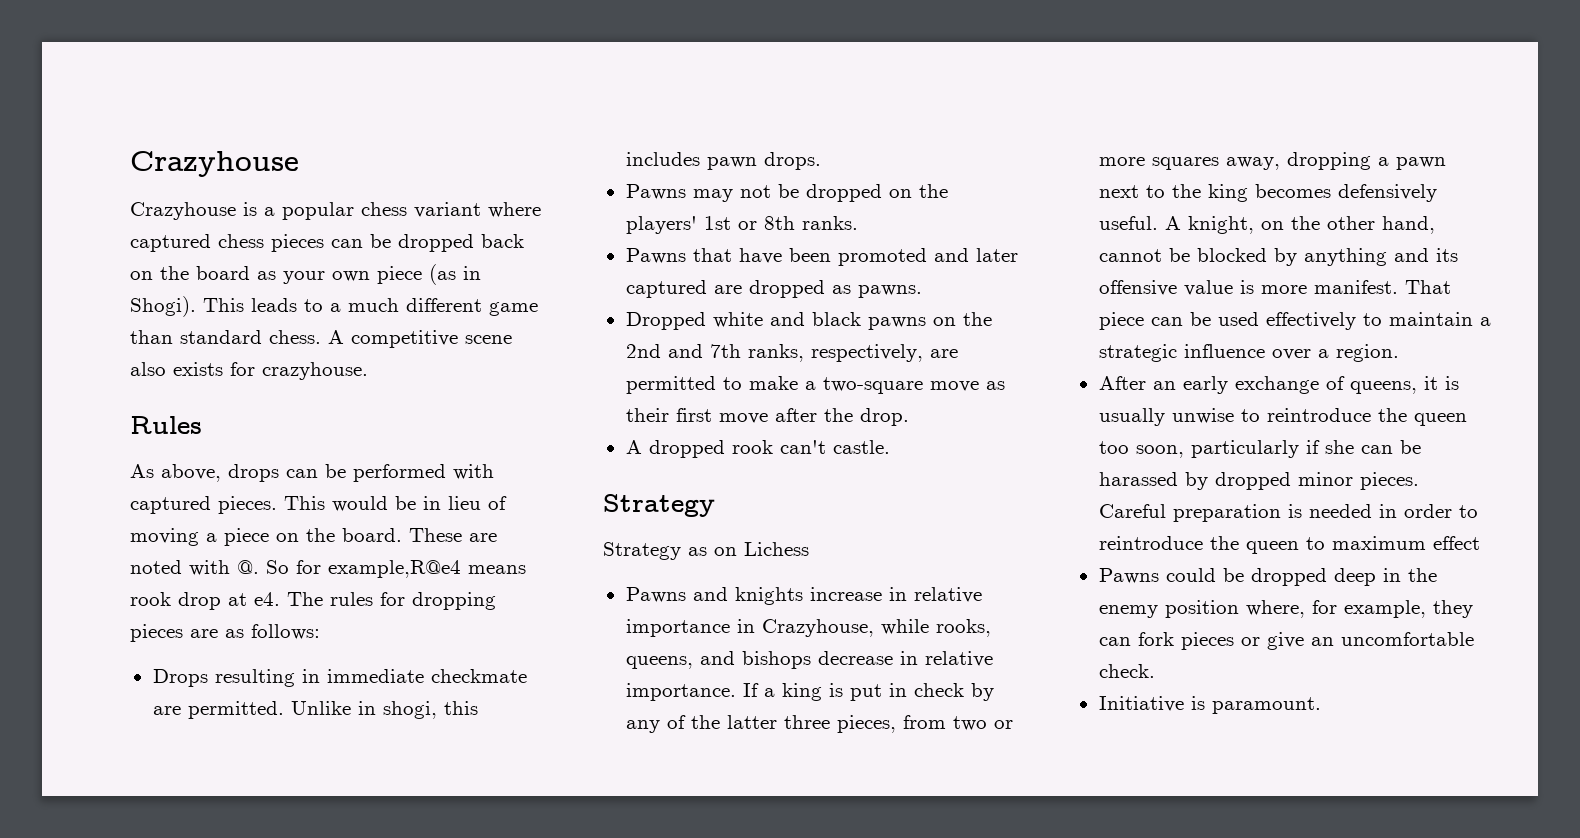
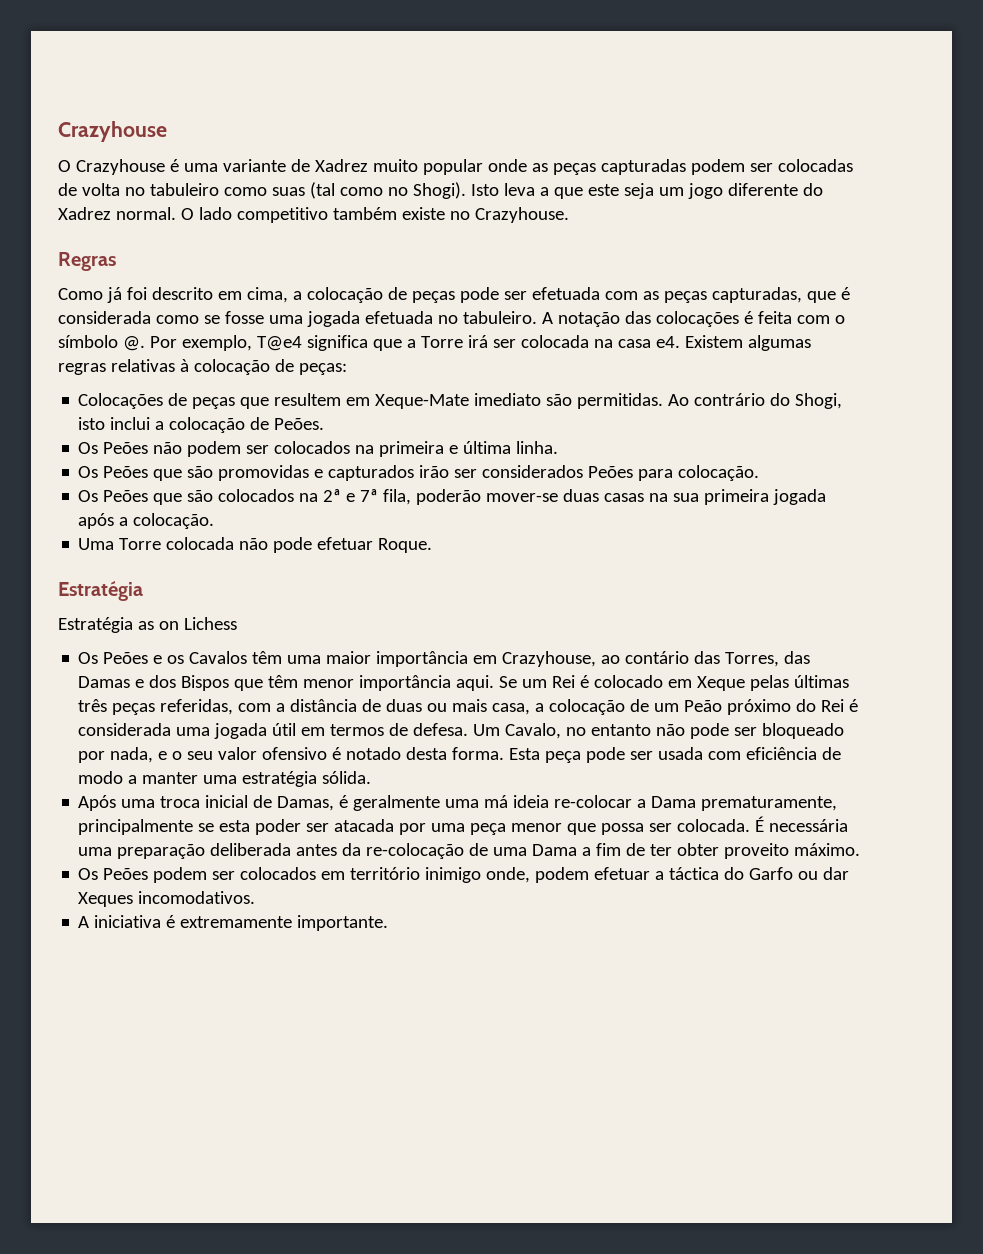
[130,202,541,220] [130,234,524,252] [130,264,481,285] [130,296,538,317] [130,330,512,348] [130,362,368,380] [130,416,202,434] [130,464,494,482] [130,496,507,514] [130,528,497,546] [130,560,526,578] [130,592,496,610] [130,624,320,642] [152,669,527,687] [152,701,478,719] [625,152,821,170] [625,184,948,202] [625,216,858,234] [625,248,1018,266] [625,280,922,298] [625,312,992,330] [625,344,958,362] [625,376,1005,394] [625,408,909,426] [625,440,890,458] [603,494,715,517] [603,542,809,560] [625,587,982,605] [625,619,991,637] [625,651,993,669] [625,683,994,701] [625,715,1013,733] [1098,152,1446,170] [1098,184,1437,202] [1098,216,1435,234] [1098,248,1458,266] [1098,280,1451,296] [1098,312,1491,330] [1098,344,1399,362] [1098,376,1459,394] [1098,408,1467,426] [1098,440,1421,458] [1098,472,1419,490] [1098,504,1478,522] [1098,536,1480,554] [1098,568,1437,586] [1098,600,1473,618] [1098,632,1474,650] [1098,664,1155,678] [1098,696,1321,714] Crazyhouse is a popular chess variant where captured chess pieces can be dropped back on the board as your own piece (as in Shogi). This leads to a much different game than standard chess. A competitive scene also exists for crazyhouse. // Rules // As above, drops can be performed with captured pieces. This would be in lieu of moving a piece on the board. These are noted with @. So for example,R@e4 means rook drop at e4. The rules for dropping pieces are as follows: // Drops resulting in immediate checkmate are permitted. Unlike in shogi, this includes pawn drops. // Pawns may not be dropped on the players' 1st or 8th ranks. // Pawns that have been promoted and later captured are dropped as pawns. // Dropped white and black pawns on the 2nd and 7th ranks, respectively, are permitted to make a two-square move as their first move after the drop. // A dropped rook can't castle. // Strategy // Strategy as on Lichess // Pawns and knights increase in relative importance in Crazyhouse, while rooks, queens, and bishops decrease in relative importance. If a king is put in check by any of the latter three pieces, from two or more squares away, dropping a pawn next to the king becomes defensively useful. A knight, on the other hand, cannot be blocked by anything and its offensive value is more manifest. That piece can be used effectively to maintain a strategic influence over a region. // After an early exchange of queens, it is usually unwise to reintroduce the queen too soon, particularly if she can be harassed by dropped minor pieces. Careful preparation is needed in order to reintroduce the queen to maximum effect // Pawns could be dropped deep in the enemy position where, for example, they can fork pieces or give an uncomfortable check. // Initiative is paramount. -> [58,159,853,175] [58,182,823,199] [58,207,569,223] [58,252,116,271] [58,287,850,303] [58,311,845,327] [58,335,811,351] [58,359,347,375] [78,393,843,409] [78,417,325,433] [78,441,559,457] [78,465,760,481] [78,489,827,505] [78,513,215,529] [78,537,433,553] [58,581,143,601] [58,617,237,633] [78,651,811,667] [78,675,850,691] [78,699,859,715] [78,723,845,739] [78,747,842,763] [78,771,372,787] [78,795,838,811] [78,816,849,835] [78,843,861,859] [78,867,850,883] [78,891,256,907] [78,915,389,931] O Crazyhouse é uma variante de Xadrez muito popular onde as peças capturadas podem ser colocadas de volta no tabuleiro como suas (tal como no Shogi). Isto leva a que este seja um jogo diferente do Xadrez normal. O lado competitivo também existe no Crazyhouse. // Regras // Como já foi descrito em cima, a colocação de peças pode ser efetuada com as peças capturadas, que é considerada como se fosse uma jogada efetuada no tabuleiro. A notação das colocações é feita com o símbolo @. Por exemplo, T@e4 significa que a Torre irá ser colocada na casa e4. Existem algumas regras relativas à colocação de peças: // Colocações de peças que resultem em Xeque-Mate imediato são permitidas. Ao contrário do Shogi, isto inclui a colocação de Peões. // Os Peões não podem ser colocados na primeira e última linha. // Os Peões que são promovidas e capturados irão ser considerados Peões para colocação. // Os Peões que são colocados na 2ª e 7ª fila, poderão mover-se duas casas na sua primeira jogada após a colocação. // Uma Torre colocada não pode efetuar Roque. // Estratégia // Estratégia as on Lichess // Os Peões e os Cavalos têm uma maior importância em Crazyhouse, ao contário das Torres, das Damas e dos Bispos que têm menor importância aqui. Se um Rei é colocado em Xeque pelas últimas três peças referidas, com a distância de duas ou mais casa, a colocação de um Peão próximo do Rei é considerada uma jogada útil em termos de defesa. Um Cavalo, no entanto não pode ser bloqueado por nada, e o seu valor ofensivo é notado desta forma. Esta peça pode ser usada com eficiência de modo a manter uma estratégia sólida. // Após uma troca inicial de Damas, é geralmente uma má ideia re-colocar a Dama prematuramente, principalmente se esta poder ser atacada por uma peça menor que possa ser colocada. É necessária uma preparação deliberada antes da re-colocação de uma Dama a fim de ter obter proveito máximo. // Os Peões podem ser colocados em território inimigo onde, podem efetuar a táctica do Garfo ou dar Xeques incomodativos. // A iniciativa é extremamente importante.

